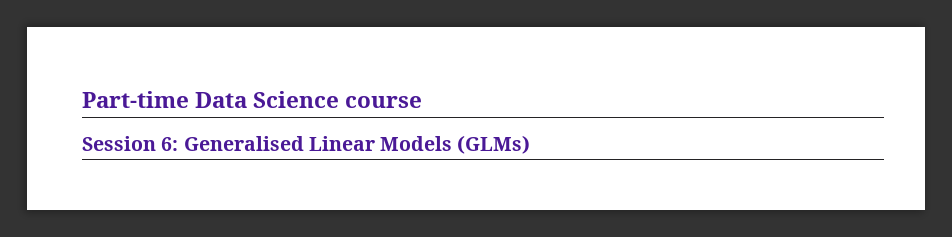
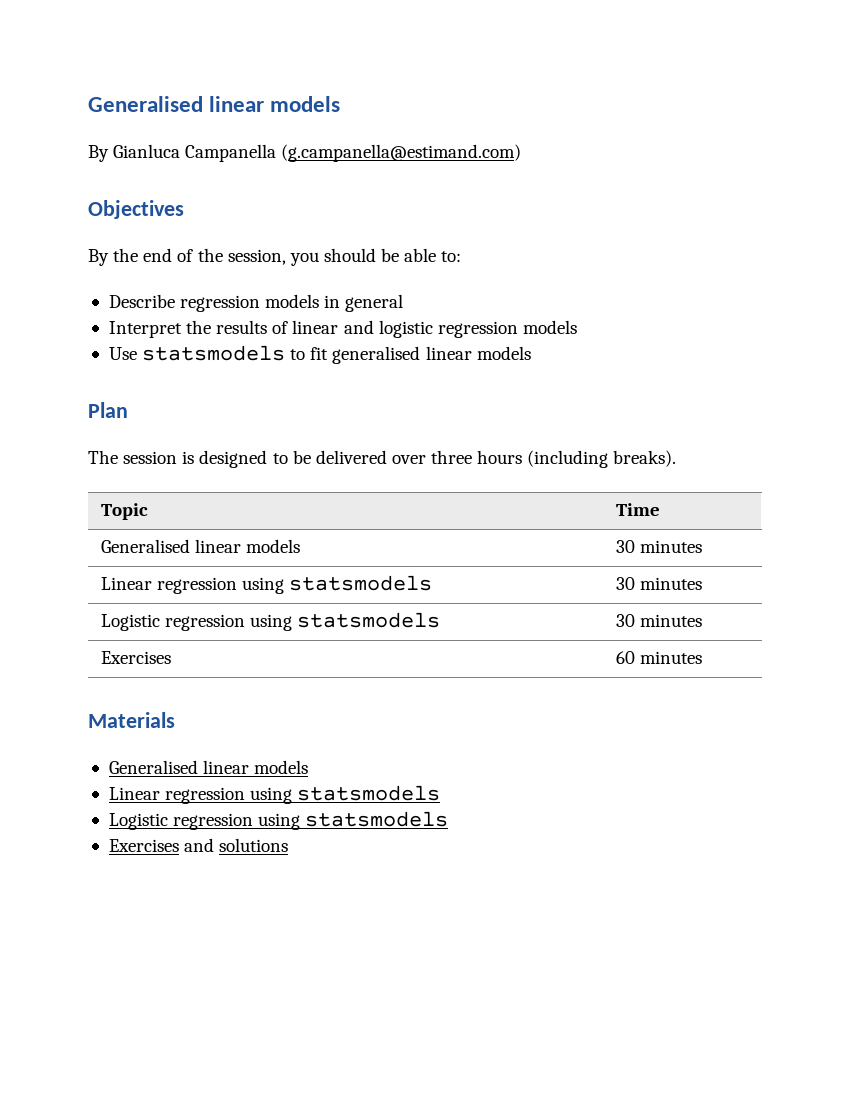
[82,91,423,108] [82,135,531,154] Part-time Data Science course // Session 6: Generalised Linear Models (GLMs) -> [88,96,341,112] [88,144,522,162] [88,200,184,219] [88,248,462,266] [108,294,404,312] [108,320,577,338] [108,345,531,364] [88,402,128,418] [88,450,677,468] [100,503,148,520] [615,503,660,516] [100,539,300,553] [615,540,702,553] [100,575,433,594] [615,577,702,590] [100,612,441,631] [615,614,702,627] [100,651,171,664] [615,651,702,664] [88,712,175,728] [108,760,309,774] [108,785,441,804] [108,811,449,830] [108,838,289,852] Generalised linear models // By Gianluca Campanella (g.campanella@estimand.com) // Objectives // By the end of the session, you should be able to: // Describe regression models in general // Interpret the results of linear and logistic regression models // Use statsmodels to fit generalised linear models // Plan // The session is designed to be delivered over three hours (including breaks). // Topic | Time // Generalised linear models | 30 minutes // Linear regression using statsmodels | 30 minutes // Logistic regression using statsmodels | 30 minutes // Exercises | 60 minutes // Materials // Generalised linear models // Linear regression using statsmodels // Logistic regression using statsmodels // Exercises and solutions

